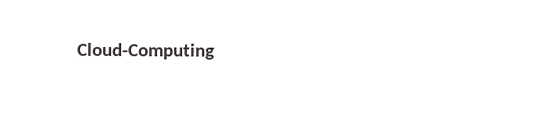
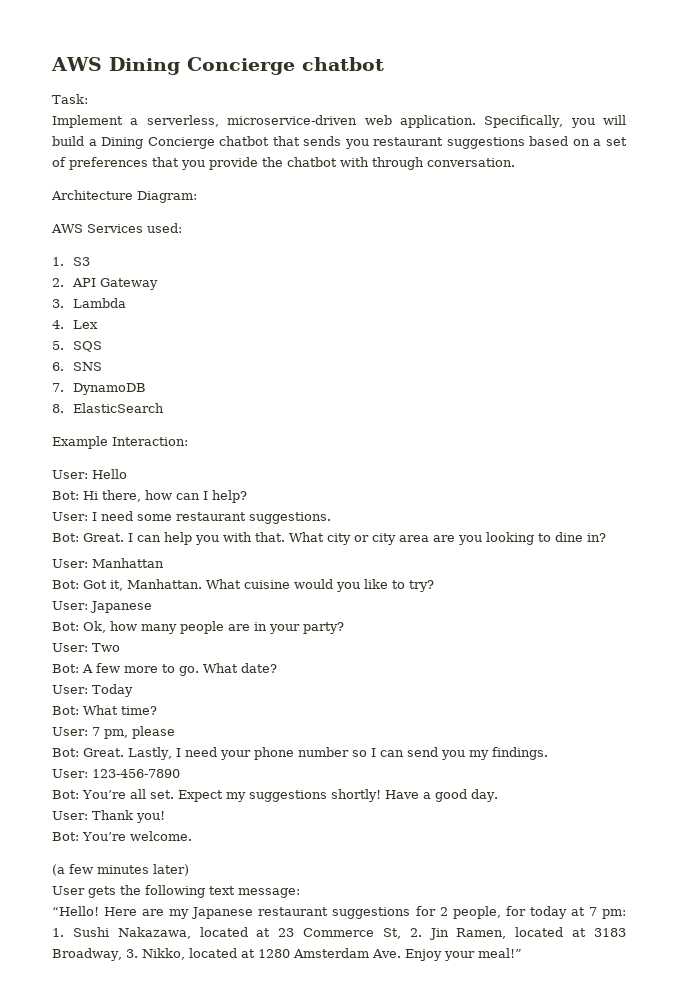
[77,42,215,60] Cloud-Computing -> [51,57,384,75] [52,94,88,104] [52,115,626,128] [52,136,628,149] [52,157,515,170] [51,190,197,203] [51,223,182,233] [52,257,90,266] [52,278,158,290] [52,298,126,308] [52,320,98,329] [52,341,102,352] [52,362,102,371] [52,383,146,395] [52,403,164,413] [52,436,188,449] [52,469,127,479] [52,490,247,503] [52,511,331,524] [52,532,606,545] [52,558,164,568] [52,579,434,592] [52,601,152,613] [52,621,344,634] [52,643,120,652] [52,663,277,676] [52,684,133,697] [52,705,157,715] [52,726,175,739] [52,747,548,760] [52,769,180,778] [52,789,498,802] [52,810,165,823] [52,831,192,841] [52,864,189,876] [52,885,300,898] [52,906,626,919] [52,927,626,940] [52,948,522,961] AWS Dining Concierge chatbot // Task: // Implement a serverless, microservice-driven web application. Specifically, you will build a Dining Concierge chatbot that sends you restaurant suggestions based on a set of preferences that you provide the chatbot with through conversation. // Architecture Diagram: // AWS Services used: // 1. S3 // 2. API Gateway // 3. Lambda // 4. Lex // 5. SQS // 6. SNS // 7. DynamoDB // 8. ElasticSearch // Example Interaction: // User: Hello // Bot: Hi there, how can I help? // User: I need some restaurant suggestions. // Bot: Great. I can help you with that. What city or city area are you looking to dine in? // User: Manhattan // Bot: Got it, Manhattan. What cuisine would you like to try? // User: Japanese // Bot: Ok, how many people are in your party? // User: Two // Bot: A few more to go. What date? // User: Today // Bot: What time? // User: 7 pm, please // Bot: Great. Lastly, I need your phone number so I can send you my findings. // User: 123-456-7890 // Bot: You’re all set. Expect my suggestions shortly! Have a good day. // User: Thank you! // Bot: You’re welcome. // (a few minutes later) // User gets the following text message: // “Hello! Here are my Japanese restaurant suggestions for 2 people, for today at 7 pm: 1. Sushi Nakazawa, located at 23 Commerce St, 2. Jin Ramen, located at 3183 Broadway, 3. Nikko, located at 1280 Amsterdam Ave. Enjoy your meal!”

